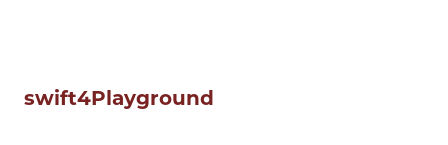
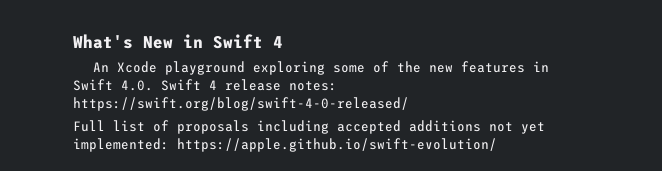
[24,89,214,109] swift4Playground -> [73,34,283,49] [92,61,549,75] [73,79,337,91] [73,97,409,111] [73,120,545,134] [73,138,497,152] What's New in Swift 4 // An Xcode playground exploring some of the new features in Swift 4.0. Swift 4 release notes: https://swift.org/blog/swift-4-0-released/ // Full list of proposals including accepted additions not yet implemented: https://apple.github.io/swift-evolution/

